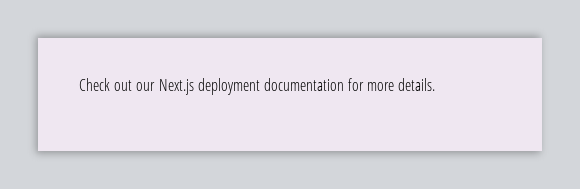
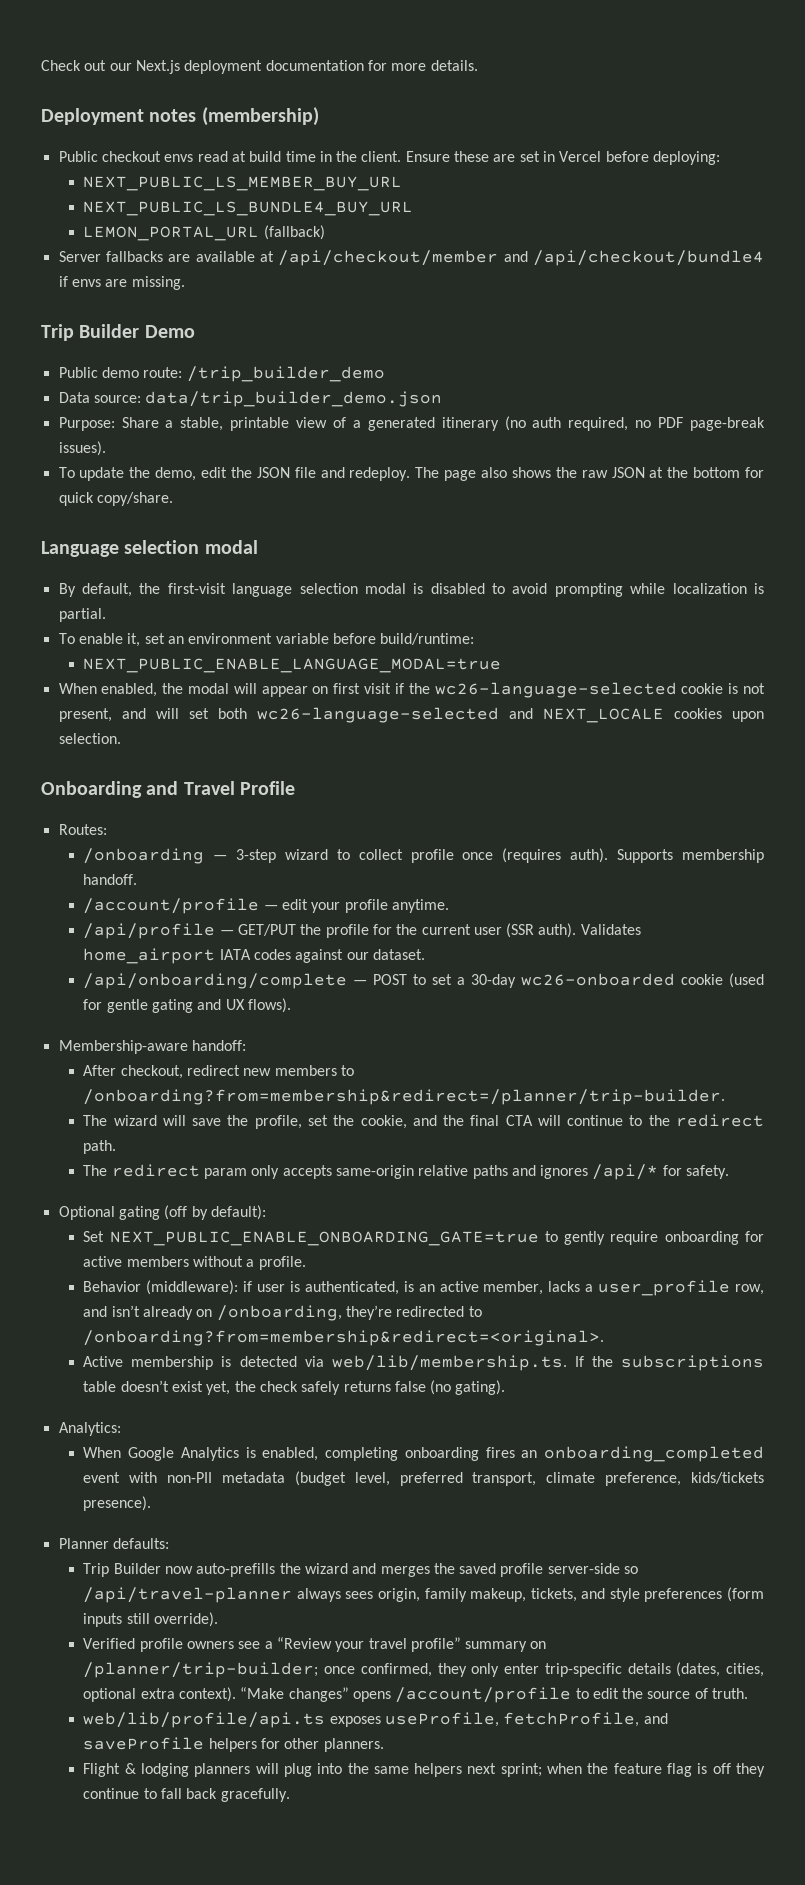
(436, 84) none -> [41,107,319,126] [58,151,721,165] [83,176,403,191] [83,201,414,216] [83,225,325,241] [58,250,764,266] [58,276,185,290] [41,324,195,341] [58,366,385,382] [58,391,443,407] [58,416,765,431] [58,441,106,456] [58,467,765,481] [58,492,173,506] [41,540,258,557] [58,583,764,597] [58,608,106,622] [58,633,475,647] [83,658,502,673] [58,682,765,698] [58,707,764,723] [58,733,121,744] [41,781,296,798] [58,824,107,835] [83,848,764,864] [83,874,138,885] [83,898,449,914] [83,923,641,939] [83,948,425,964] [83,973,764,989] [83,998,291,1013] [58,1040,246,1054] [83,1065,354,1079] [83,1089,726,1105] [83,1114,764,1129] [83,1140,117,1154] [83,1164,730,1180] [58,1205,266,1220] [83,1231,764,1246] [83,1256,306,1270] [83,1280,765,1296] [83,1305,482,1321] [83,1330,605,1346] [83,1355,765,1371] [83,1380,506,1395] [58,1422,121,1436] [83,1446,764,1462] [83,1471,764,1486] [83,1496,152,1511] [58,1538,169,1549] [83,1563,639,1577] [83,1587,765,1603] [83,1612,218,1627] [83,1637,547,1652] [83,1662,764,1678] [83,1687,749,1703] [83,1712,668,1728] [83,1737,384,1752] [83,1763,765,1777] [83,1788,290,1802] // Deployment notes (membership) // Public checkout envs read at build time in the client. Ensure these are set in Vercel before deploying: // NEXT_PUBLIC_LS_MEMBER_BUY_URL // NEXT_PUBLIC_LS_BUNDLE4_BUY_URL // LEMON_PORTAL_URL (fallback) // Server fallbacks are available at /api/checkout/member and /api/checkout/bundle4 if envs are missing. // Trip Builder Demo // Public demo route: /trip_builder_demo // Data source: data/trip_builder_demo.json // Purpose: Share a stable, printable view of a generated itinerary (no auth required, no PDF page-break issues). // To update the demo, edit the JSON file and redeploy. The page also shows the raw JSON at the bottom for quick copy/share. // Language selection modal // By default, the first-visit language selection modal is disabled to avoid prompting while localization is partial. // To enable it, set an environment variable before build/runtime: // NEXT_PUBLIC_ENABLE_LANGUAGE_MODAL=true // When enabled, the modal will appear on first visit if the wc26-language-selected cookie is not present, and will set both wc26-language-selected and NEXT_LOCALE cookies upon selection. // Onboarding and Travel Profile // Routes: // /onboarding — 3-step wizard to collect profile once (requires auth). Supports membership handoff. // /account/profile — edit your profile anytime. // /api/profile — GET/PUT the profile for the current user (SSR auth). Validates home_airport IATA codes against our dataset. // /api/onboarding/complete — POST to set a 30-day wc26-onboarded cookie (used for gentle gating and UX flows). // Membership-aware handoff: // After checkout, redirect new members to /onboarding?from=membership&redirect=/planner/trip-builder. // The wizard will save the profile, set the cookie, and the final CTA will continue to the redirect path. // The redirect param only accepts same-origin relative paths and ignores /api/* for safety. // Optional gating (off by default): // Set NEXT_PUBLIC_ENABLE_ONBOARDING_GATE=true to gently require onboarding for active members without a profile. // Behavior (middleware): if user is authenticated, is an active member, lacks a user_profile row, and isn’t already on /onboarding, they’re redirected to /onboarding?from=membership&redirect=<original>. // Active membership is detected via web/lib/membership.ts. If the subscriptions table doesn’t exist yet, the check safely returns false (no gating). // Analytics: // When Google Analytics is enabled, completing onboarding fires an onboarding_completed event with non-PII metadata (budget level, preferred transport, climate preference, kids/tickets presence). // Planner defaults: // Trip Builder now auto-prefills the wizard and merges the saved profile server-side so /api/travel-planner always sees origin, family makeup, tickets, and style preferences (form inputs still override). // Verified profile owners see a “Review your travel profile” summary on /planner/trip-builder; once confirmed, they only enter trip-specific details (dates, cities, optional extra context). “Make changes” opens /account/profile to edit the source of truth. // web/lib/profile/api.ts exposes useProfile, fetchProfile, and saveProfile helpers for other planners. // Flight & lodging planners will plug into the same helpers next sprint; when the feature flag is off they continue to fall back gracefully.

